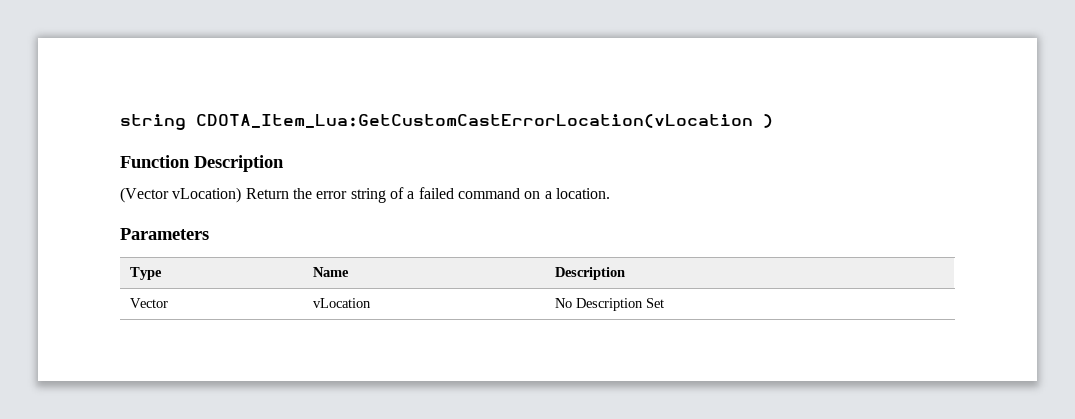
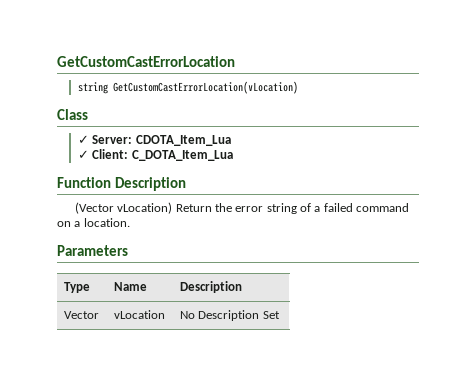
[120,114,773,130] string CDOTA_Item_Lua:GetCustomCastErrorLocation(vLocation ) -> [57,56,235,67] [78,81,299,94] [57,109,88,120] [78,135,231,146] [78,149,233,161] GetCustomCastErrorLocation // string GetCustomCastErrorLocation(vLocation) // Class // ✓ Server: CDOTA_Item_Lua // ✓ Client: C_DOTA_Item_Lua

